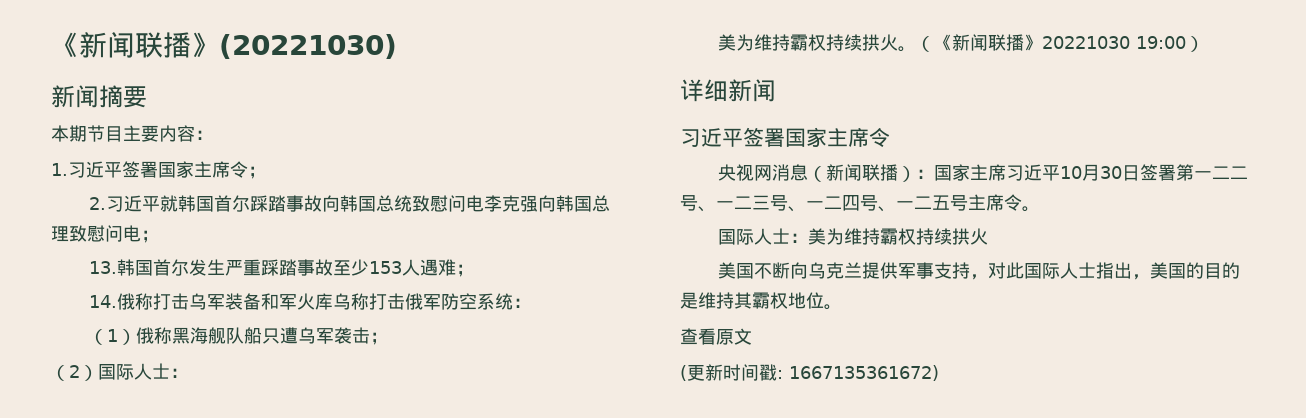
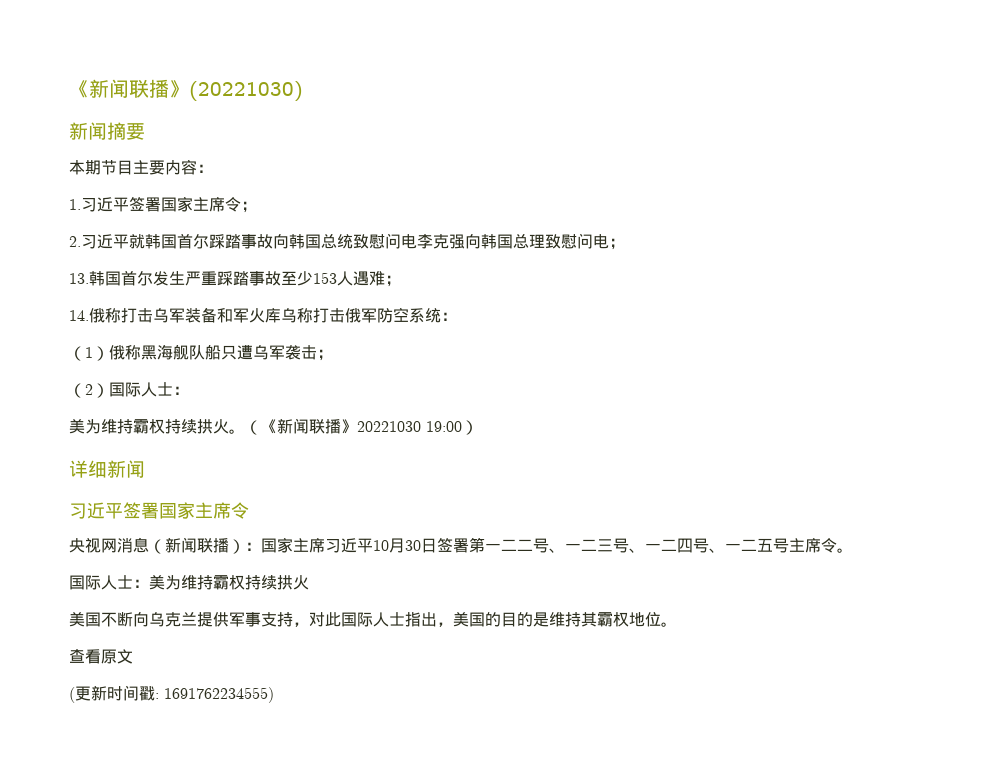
[789,365,939,381] 1667135361672) -> [164,687,274,703] 1691762234555)

